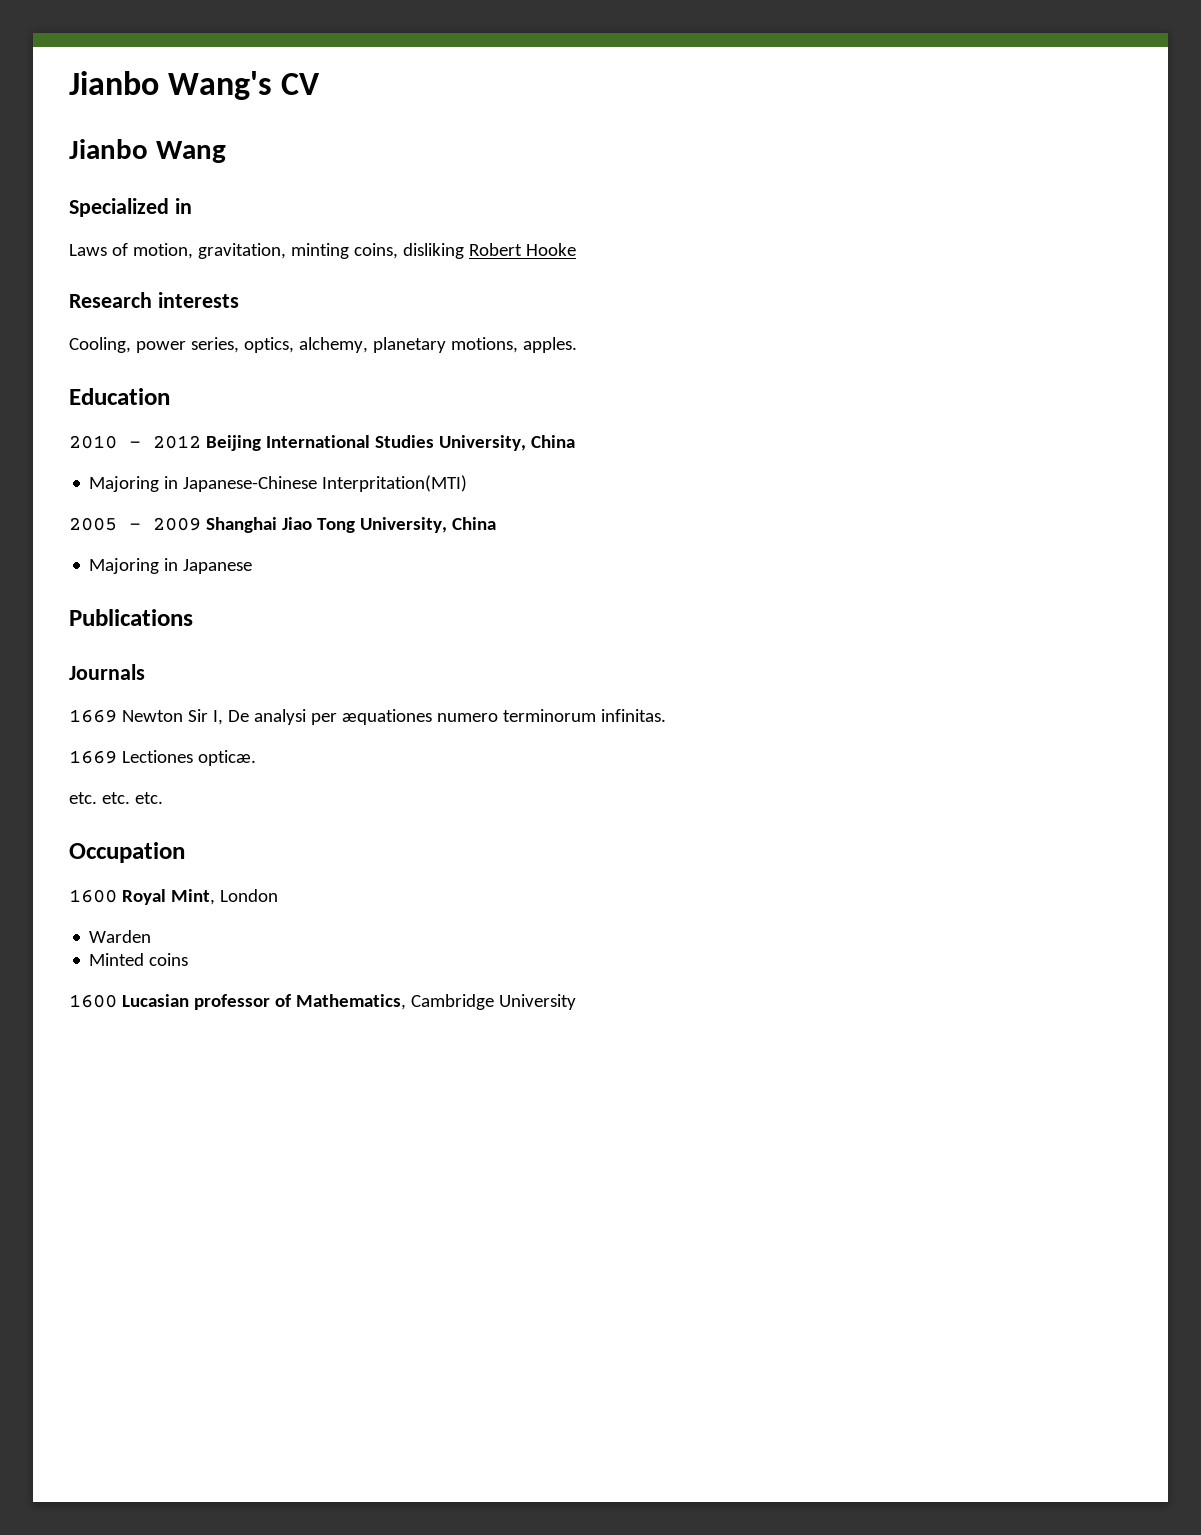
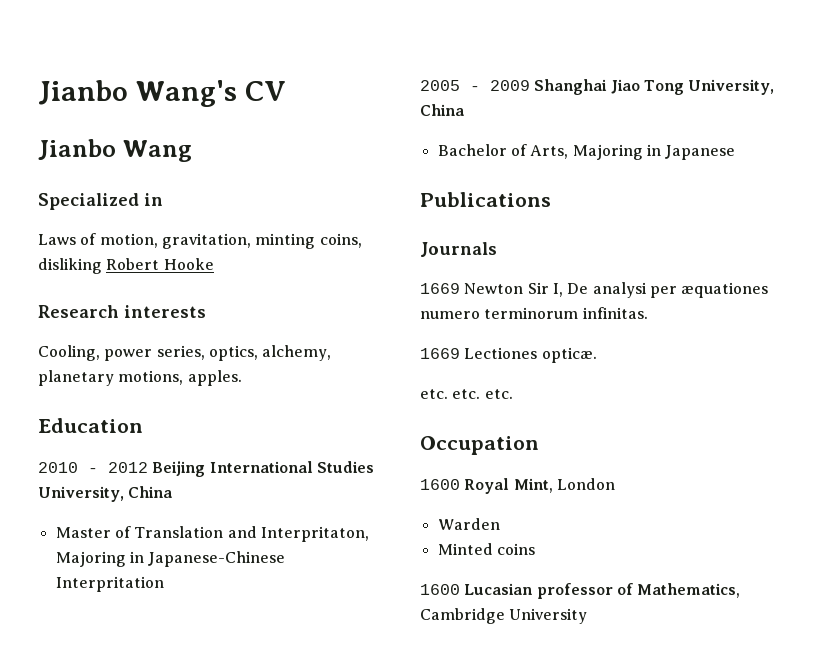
(575, 441) none -> [55,526,369,542] Master of Translation and Interpritaton,
[322,475,468,492] Interpritation(MTI) -> [55,576,164,592] Interpritation
(496, 523) none -> [437,144,569,159] Bachelor of Arts,

